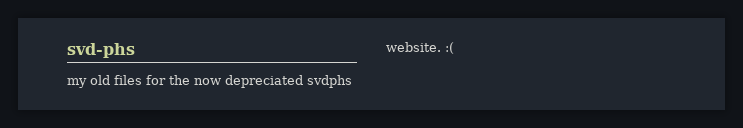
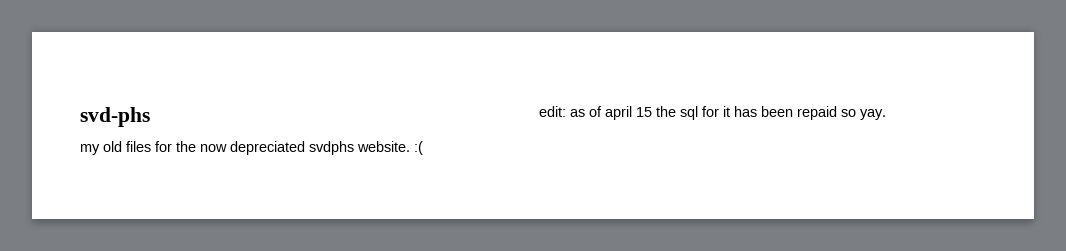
(454, 48) none -> [539,106,886,120] // edit: as of april 15 the sql for it has been repaid so yay.

